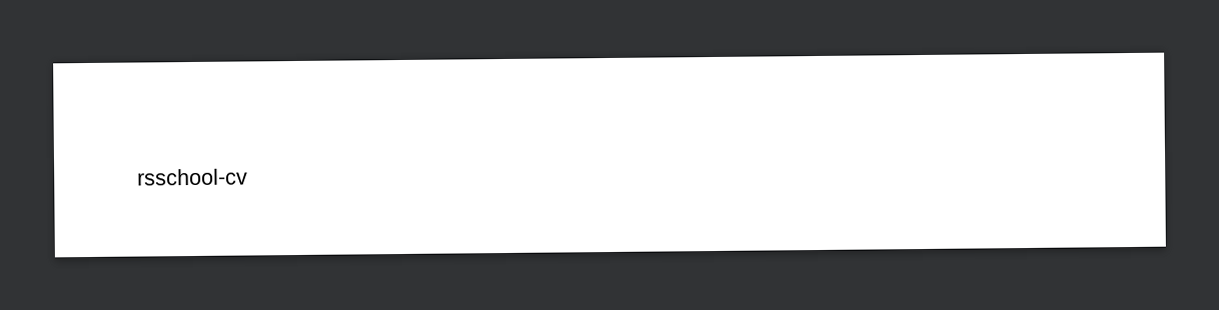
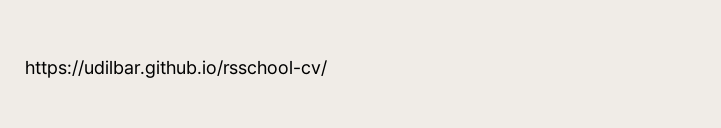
[137,168,248,186] rsschool-cv -> [25,60,327,78] https://udilbar.github.io/rsschool-cv/

